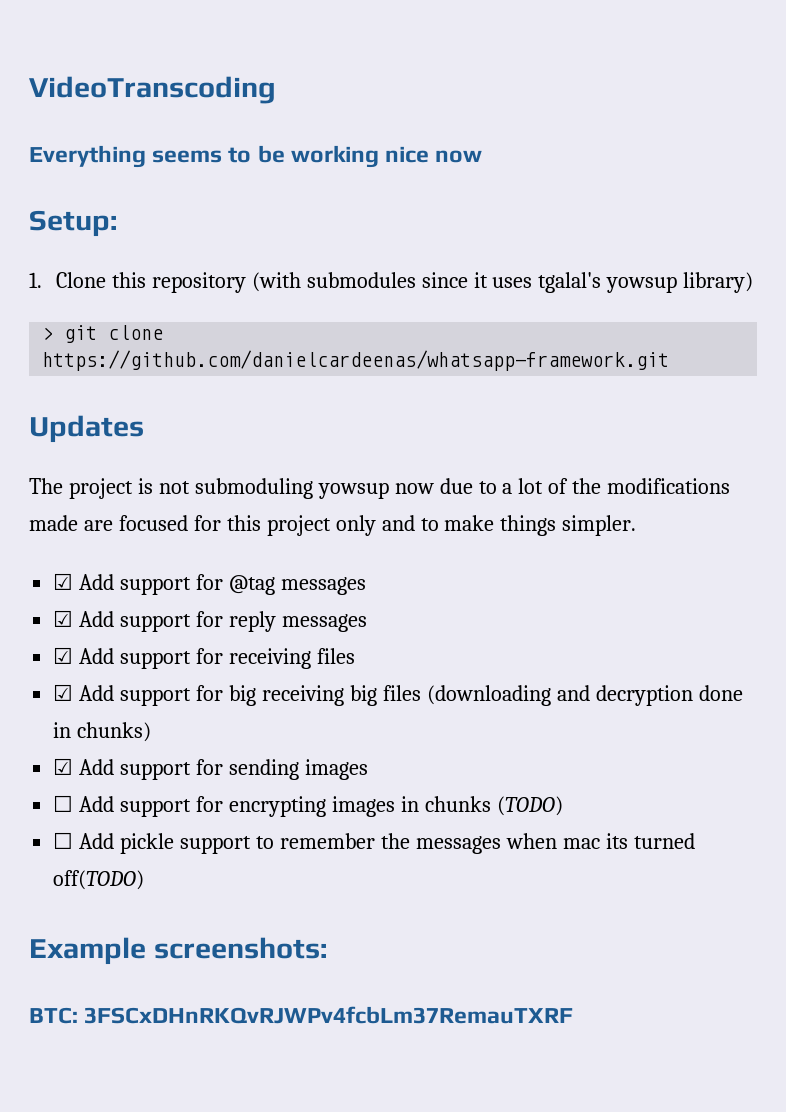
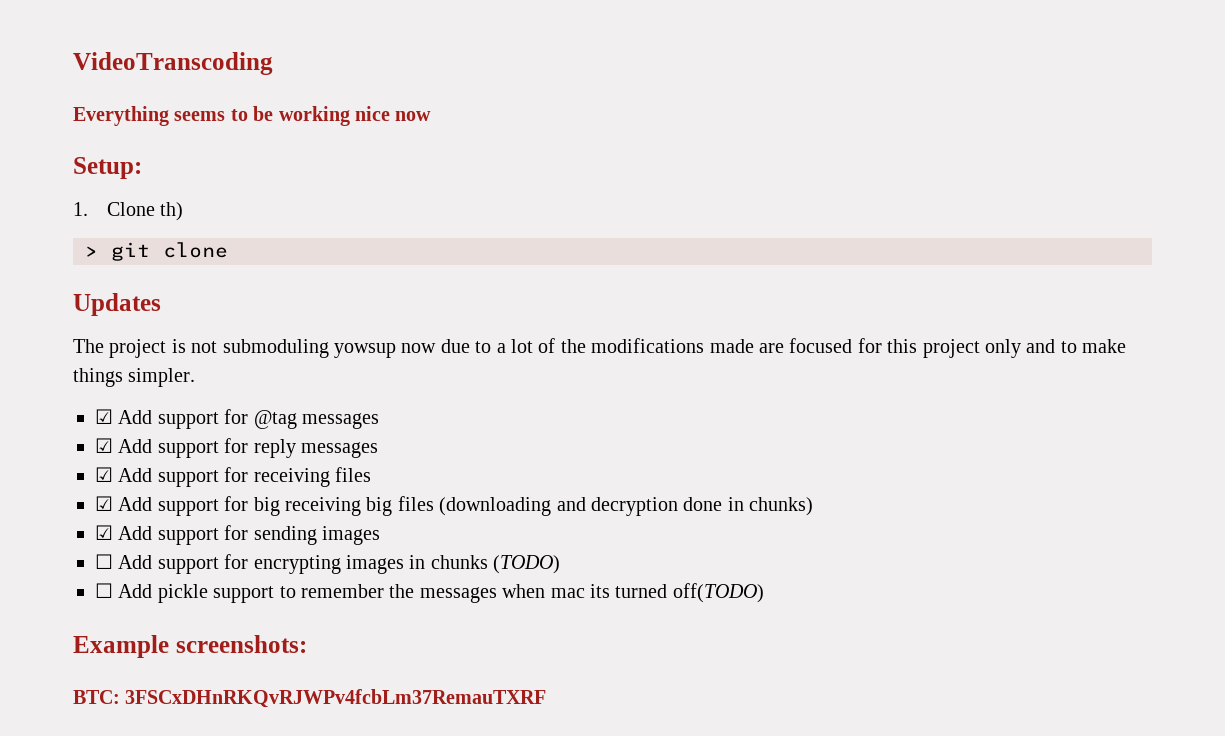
[111,272,754,293] this repository (with submodules since it uses tgalal's yowsup library) -> [160,202,184,221] th)
[42,350,670,371] https://github.com/danielcardeenas/whatsapp-framework.git -> (228, 250) none

